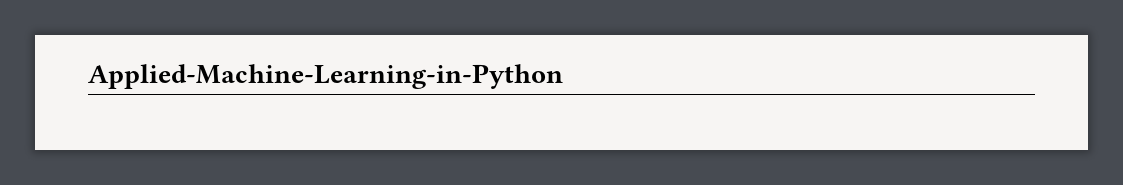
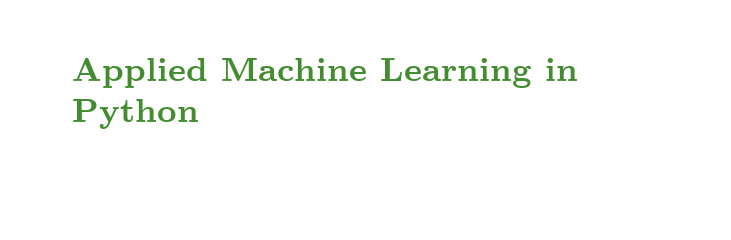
[88,64,563,89] Applied-Machine-Learning-in-Python -> [72,57,578,88] [72,99,199,129] Applied Machine Learning in Python

